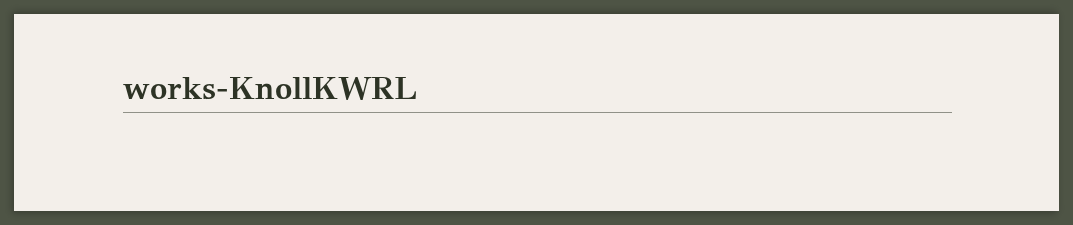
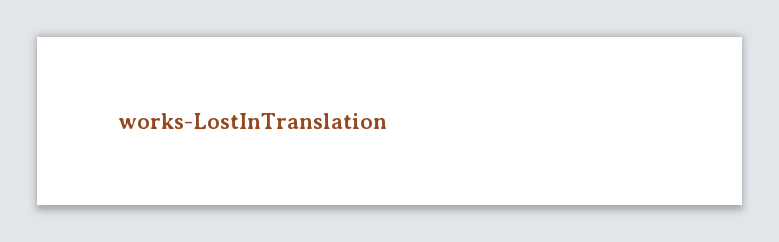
[123,77,417,100] works-KnollKWRL -> [119,113,387,129] works-LostInTranslation

